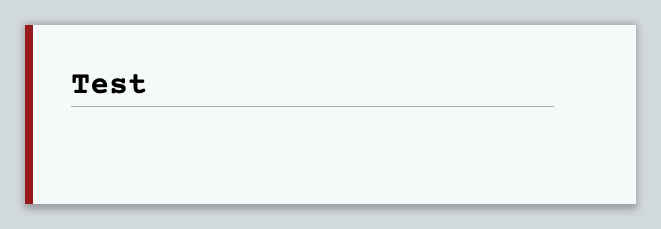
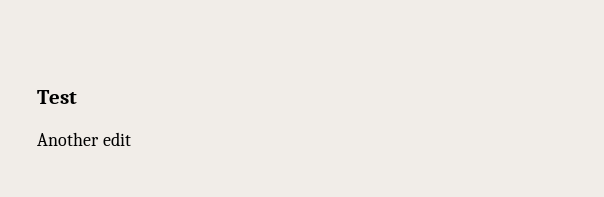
(147, 84) none -> [37,132,131,146] // Another edit

